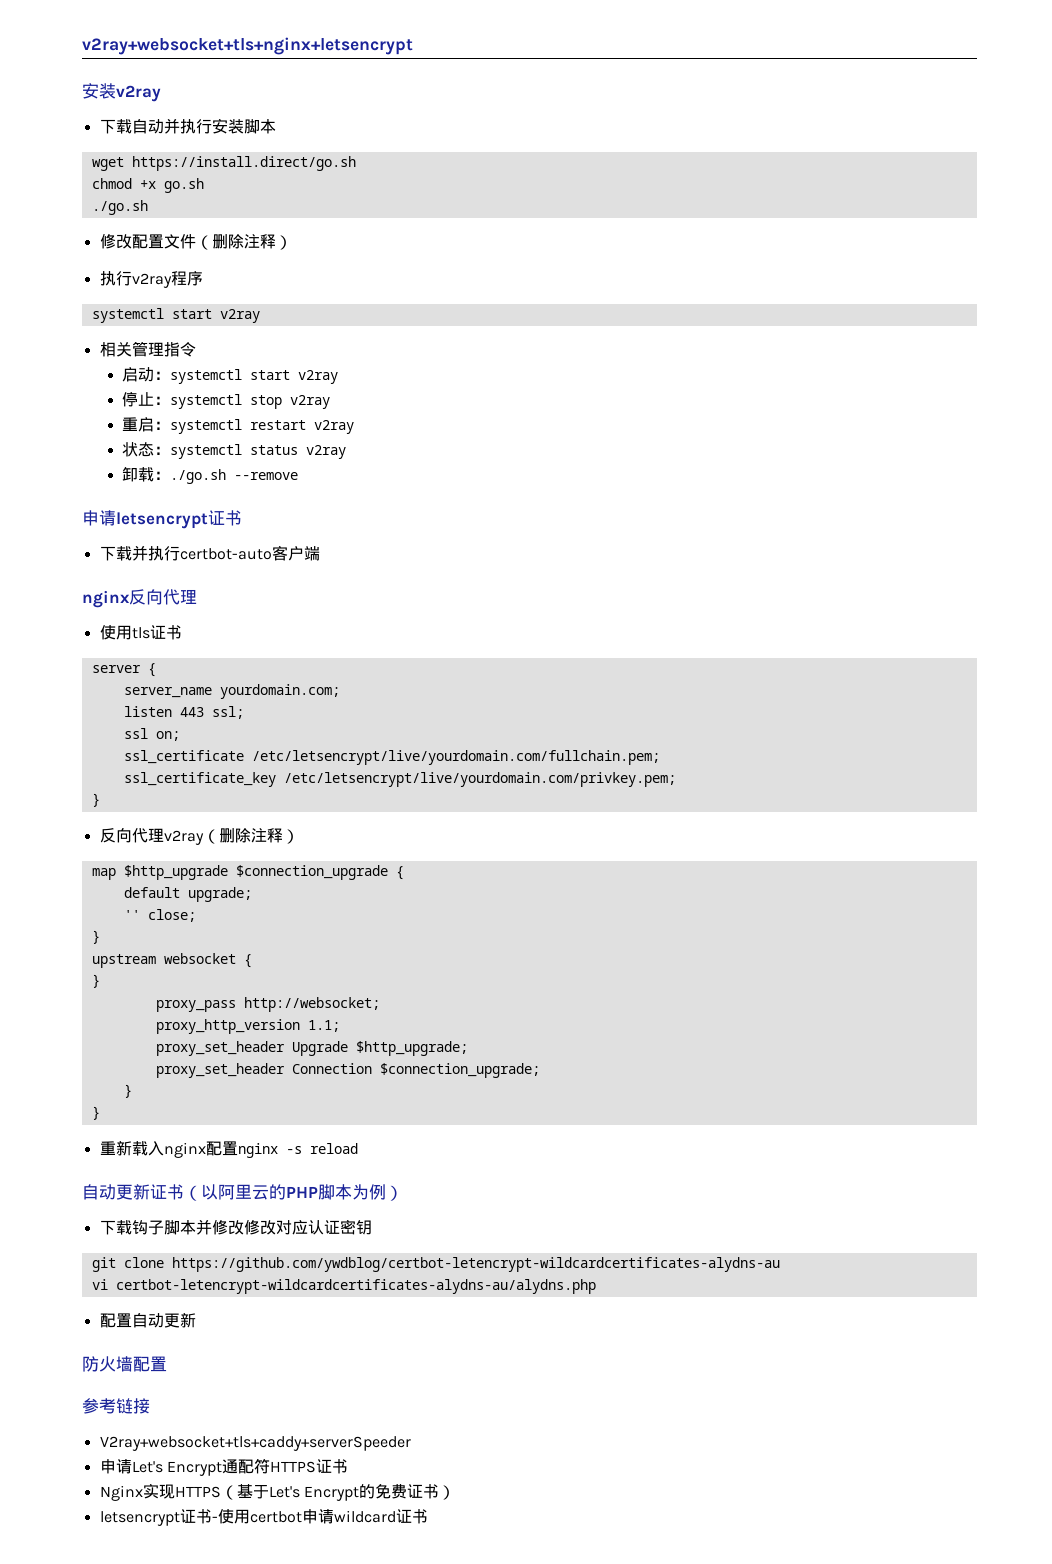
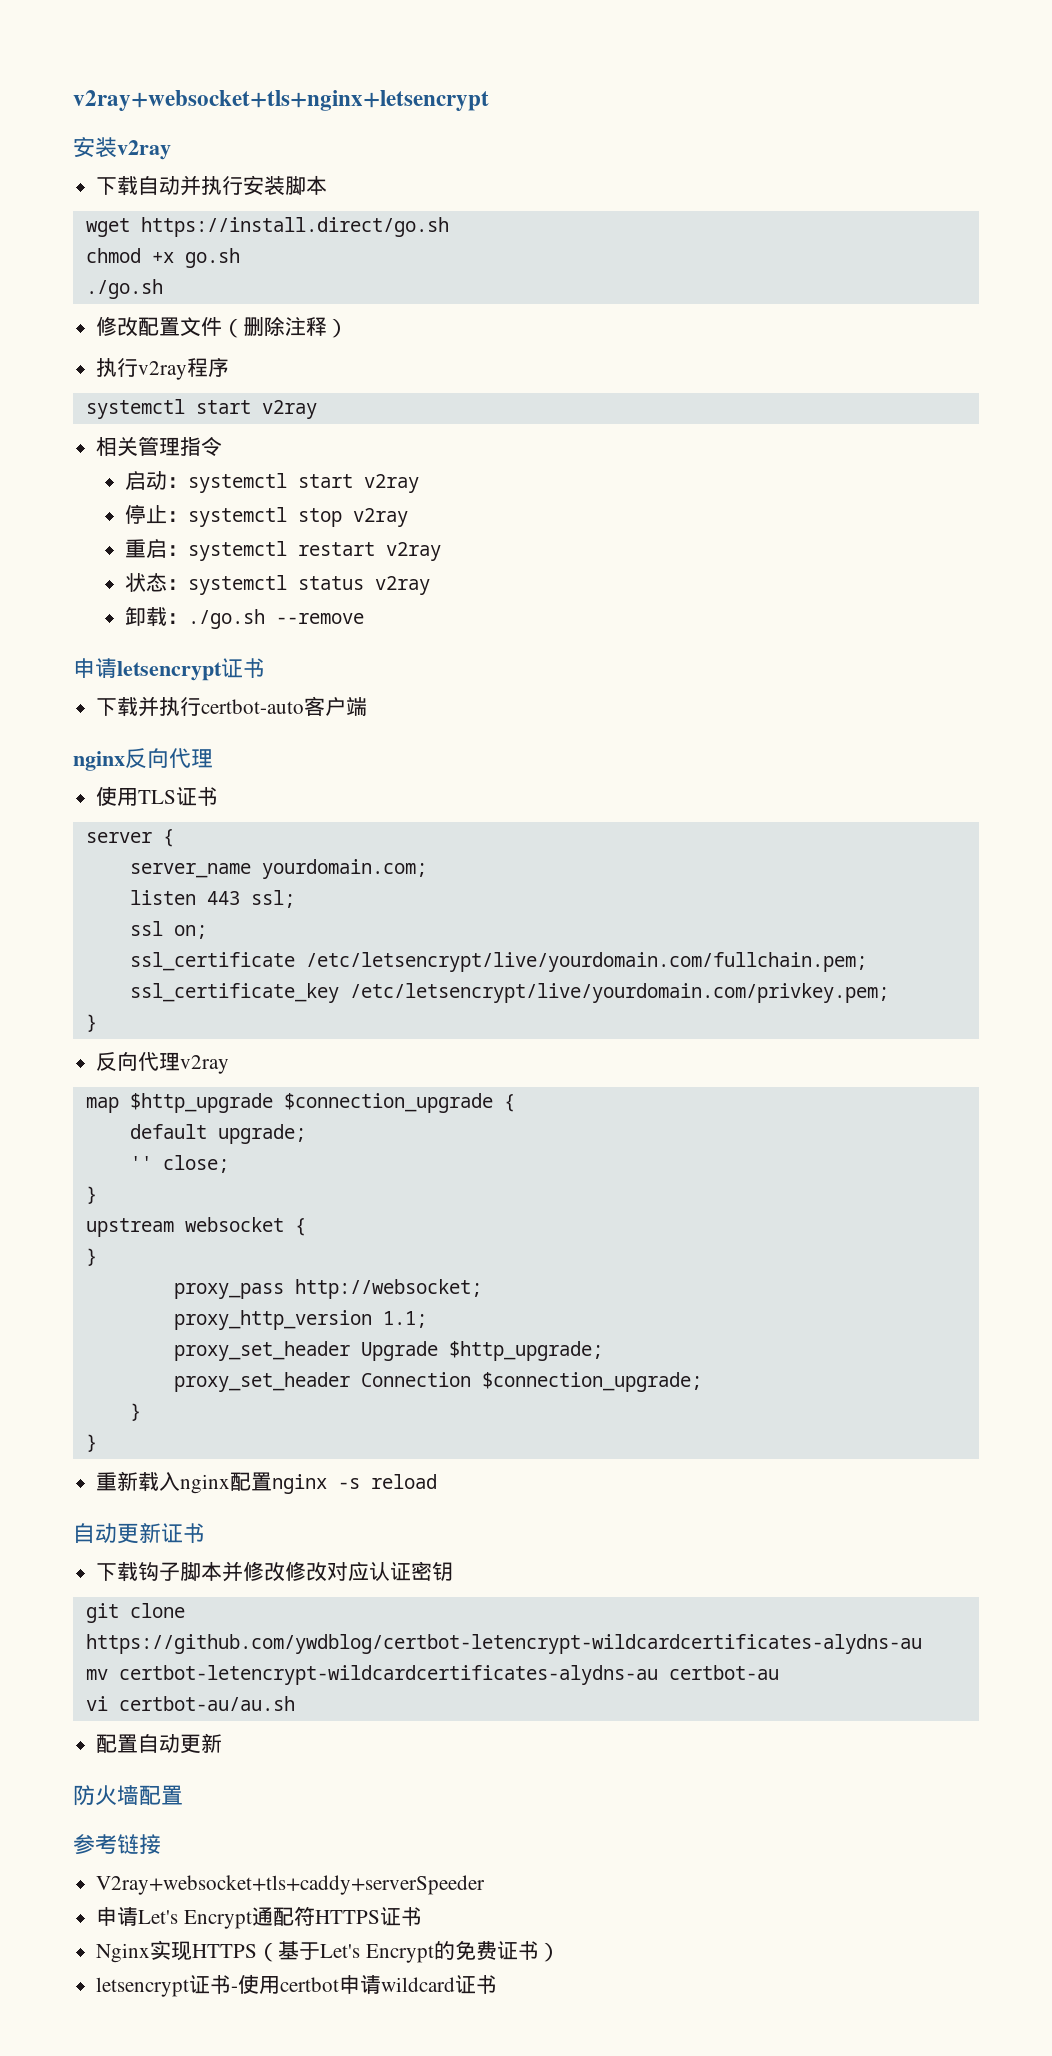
[131,627,150,639] tls -> [138,790,177,804] TLS
[202,828,299,844] （删除注释） -> (230, 1064) none
[184,1184,403,1201] （以阿里云的PHP脚本为例） -> (205, 1533) none
(780, 1264) none -> [85,1665,779,1685] // mv certbot-letencrypt-wildcardcertificates-alydns-au certbot-au
[115,1279,596,1294] certbot-letencrypt-wildcardcertificates-alydns-au/alydns.php -> [118,1696,295,1711] certbot-au/au.sh

